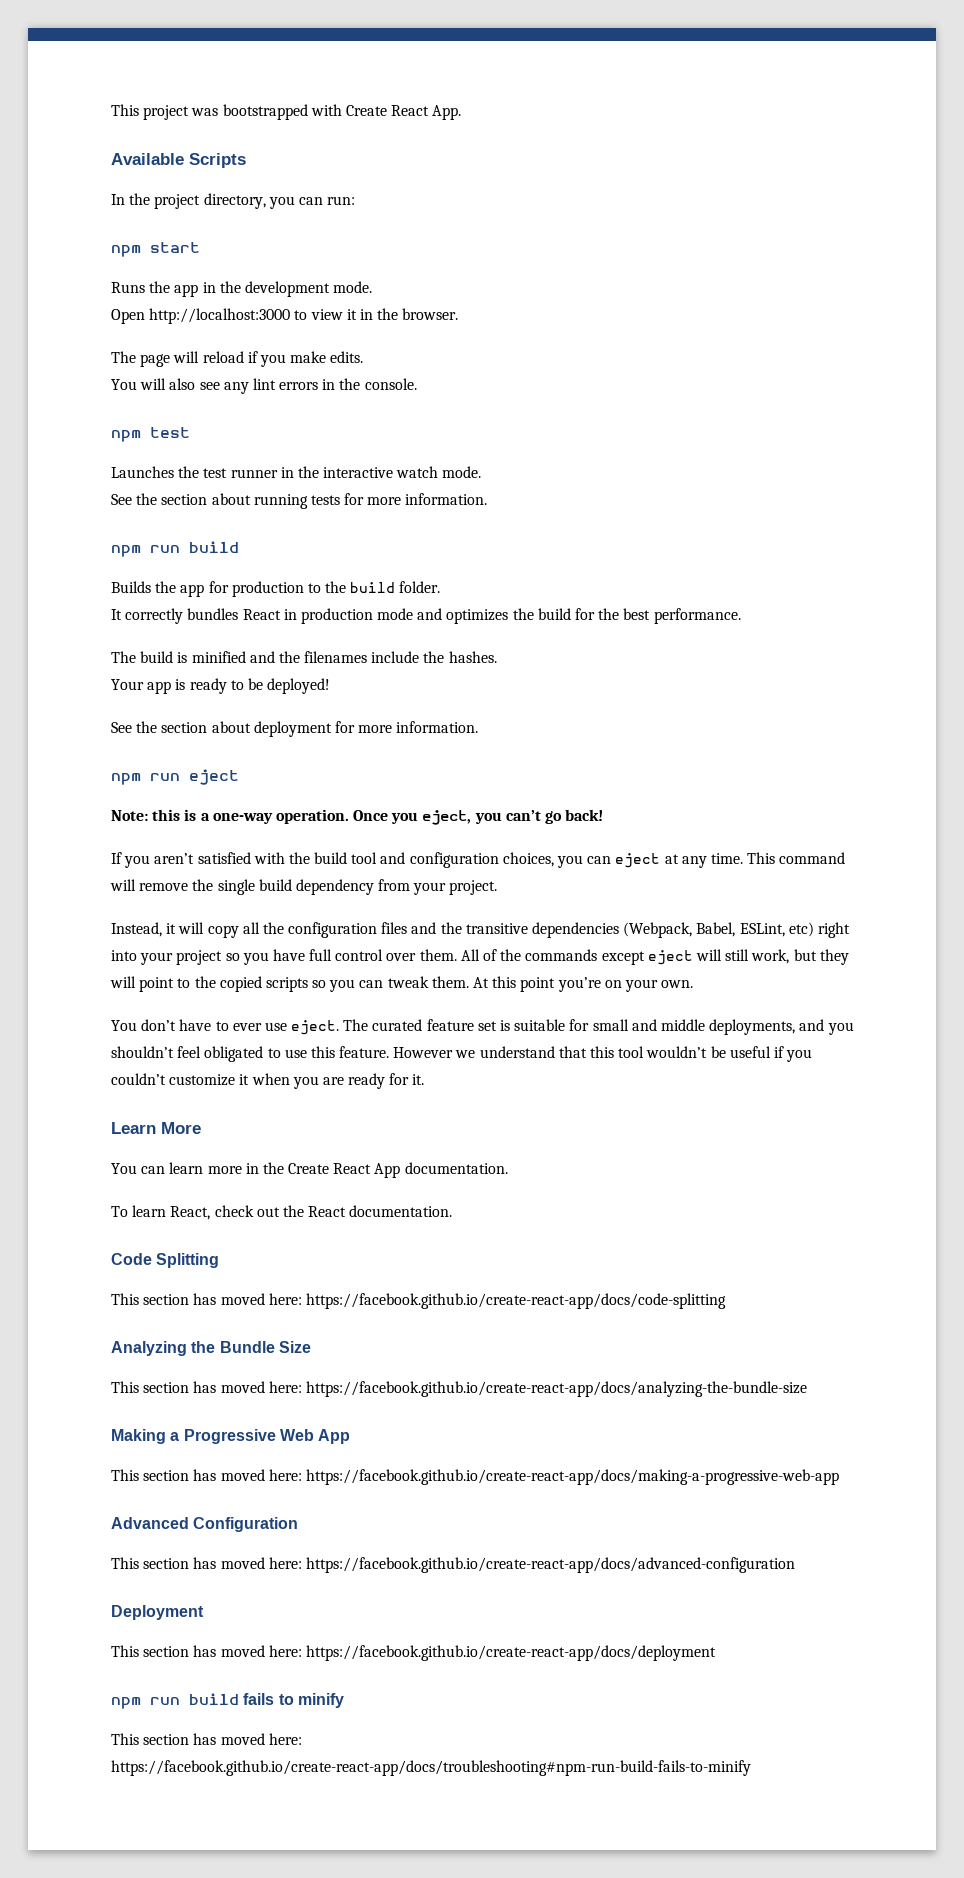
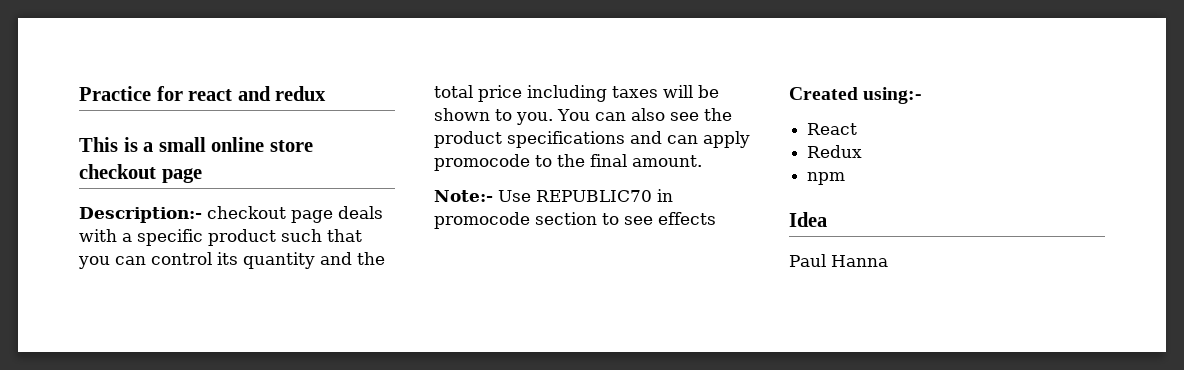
[111,104,462,120] [111,153,246,168] [111,193,356,209] [111,242,200,257] [111,281,373,297] [111,308,459,324] [111,351,364,367] [111,378,417,394] [111,427,190,442] [111,466,482,478] [111,493,488,509] [111,541,239,557] [111,581,441,597] [111,608,741,624] [111,651,497,663] [111,678,331,694] [111,721,479,737] [111,769,239,785] [111,809,604,825] [111,852,846,868] [110,879,498,895] [111,922,850,938] [111,949,849,965] [110,976,694,992] [111,1019,854,1035] [111,1046,813,1062] [111,1073,425,1089] [111,1122,201,1134] [111,1162,508,1178] [111,1205,453,1220] [111,1253,220,1268] [111,1293,726,1309] [111,1341,311,1356] [111,1381,807,1397] [111,1429,351,1444] [111,1469,839,1485] [111,1517,299,1532] [111,1557,795,1573] [111,1605,204,1620] [111,1645,716,1661] [111,1693,344,1709] [111,1733,302,1745] [111,1760,751,1776] This project was bootstrapped with Create React App. // Available Scripts // In the project directory, you can run: // npm start // Runs the app in the development mode. // Open http://localhost:3000 to view it in the browser. // The page will reload if you make edits. // You will also see any lint errors in the console. // npm test // Launches the test runner in the interactive watch mode. // See the section about running tests for more information. // npm run build // Builds the app for production to the build folder. // It correctly bundles React in production mode and optimizes the build for the best performance. // The build is minified and the filenames include the hashes. // Your app is ready to be deployed! // See the section about deployment for more information. // npm run eject // Note: this is a one-way operation. Once you eject, you can’t go back! // If you aren’t satisfied with the build tool and configuration choices, you can eject at any time. This command will remove the single build dependency from your project. // Instead, it will copy all the configuration files and the transitive dependencies (Webpack, Babel, ESLint, etc) right into your project so you have full control over them. All of the commands except eject will still work, but they will point to the copied scripts so you can tweak them. At this point you’re on your own. // You don’t have to ever use eject. The curated feature set is suitable for small and middle deployments, and you shouldn’t feel obligated to use this feature. However we understand that this tool wouldn’t be useful if you couldn’t customize it when you are ready for it. // Learn More // You can learn more in the Create React App documentation. // To learn React, check out the React documentation. // Code Splitting // This section has moved here: https://facebook.github.io/create-react-app/docs/code-splitting // Analyzing the Bundle Size // This section has moved here: https://facebook.github.io/create-react-app/docs/analyzing-the-bundle-size // Making a Progressive Web App // This section has moved here: https://facebook.github.io/create-react-app/docs/making-a-progressive-web-app // Advanced Configuration // This section has moved here: https://facebook.github.io/create-react-app/docs/advanced-configuration // Deployment // This section has moved here: https://facebook.github.io/create-react-app/docs/deployment // npm run build fails to minify // This section has moved here: https://facebook.github.io/create-react-app/docs/troubleshooting#npm-run-build-fails-to-minify -> [79,86,327,101] [79,137,313,152] [79,164,202,183] [79,206,383,223] [79,229,362,246] [78,252,385,269] [434,85,719,102] [434,108,732,125] [434,131,750,148] [434,154,702,171] [434,189,673,202] [434,212,716,229] [789,87,923,104] [807,123,858,135] [807,145,863,158] [807,172,846,185] [789,212,827,227] [789,254,888,267] Practice for react and redux // This is a small online store checkout page // Description:- checkout page deals with a specific product such that you can control its quantity and the total price including taxes will be shown to you. You can also see the product specifications and can apply promocode to the final amount. // Note:- Use REPUBLIC70 in promocode section to see effects // Created using:- // React // Redux // npm // Idea // Paul Hanna

